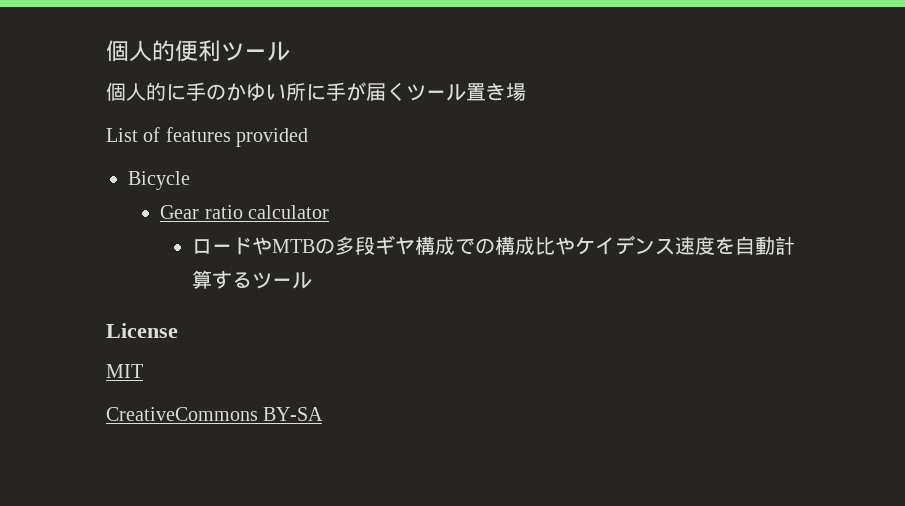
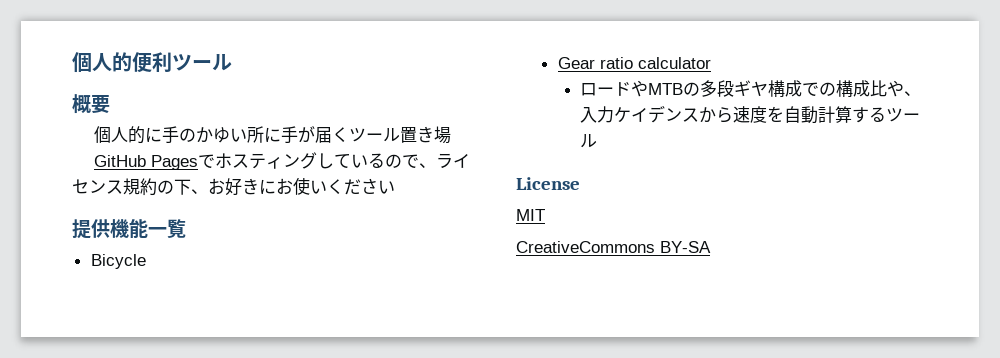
(290, 51) none -> [72,94,110,114] // 概要
[106,127,309,147] List of features provided -> [94,152,471,170] [72,177,395,196] [72,219,186,239] GitHub Pagesでホスティングしているので、ライセンス規約の下、お好きにお使いください // 提供機能一覧
(576, 246) none -> [904,91,922,96] [580,106,615,123] 、入力
(676, 246) none -> [699,107,734,123] から

